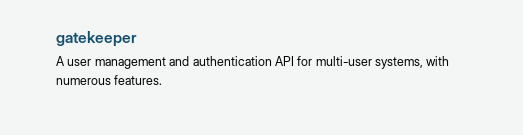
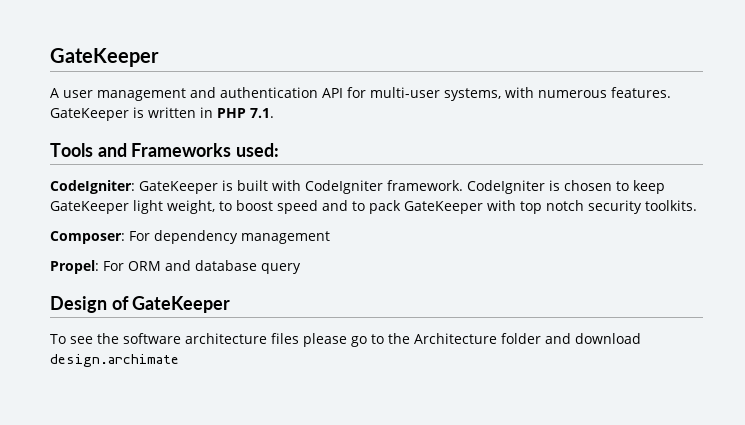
[56,31,137,47] gatekeeper -> [50,48,159,67] GateKeeper
(163, 80) none -> [50,107,274,121] [50,143,280,157] [50,180,665,194] [50,200,697,214] [50,230,330,244] [50,260,301,274] [50,296,231,313] [50,333,641,347] [50,354,179,367] GateKeeper is written in PHP 7.1. // Tools and Frameworks used: // CodeIgniter: GateKeeper is built with CodeIgniter framework. CodeIgniter is chosen to keep GateKeeper light weight, to boost speed and to pack GateKeeper with top notch security toolkits. // Composer: For dependency management // Propel: For ORM and database query // Design of GateKeeper // To see the software architecture files please go to the Architecture folder and download design.archimate

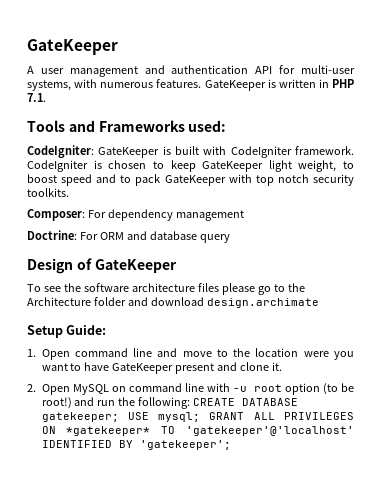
[50,260,99,274] Propel: -> [27,230,77,240] Doctrine:
(179, 360) none -> [27,325,107,338] [27,348,354,360] [41,362,283,374] [27,383,354,395] [41,397,299,409] [41,412,354,422] [41,426,354,436] [41,440,231,450] // Setup Guide: // 1. Open command line and move to the location were you want to have GateKeeper present and clone it. // 2. Open MySQL on command line with -u root option (to be root!) and run the following: CREATE DATABASE gatekeeper; USE mysql; GRANT ALL PRIVILEGES ON *gatekeeper* TO 'gatekeeper'@'localhost' IDENTIFIED BY 'gatekeeper';

